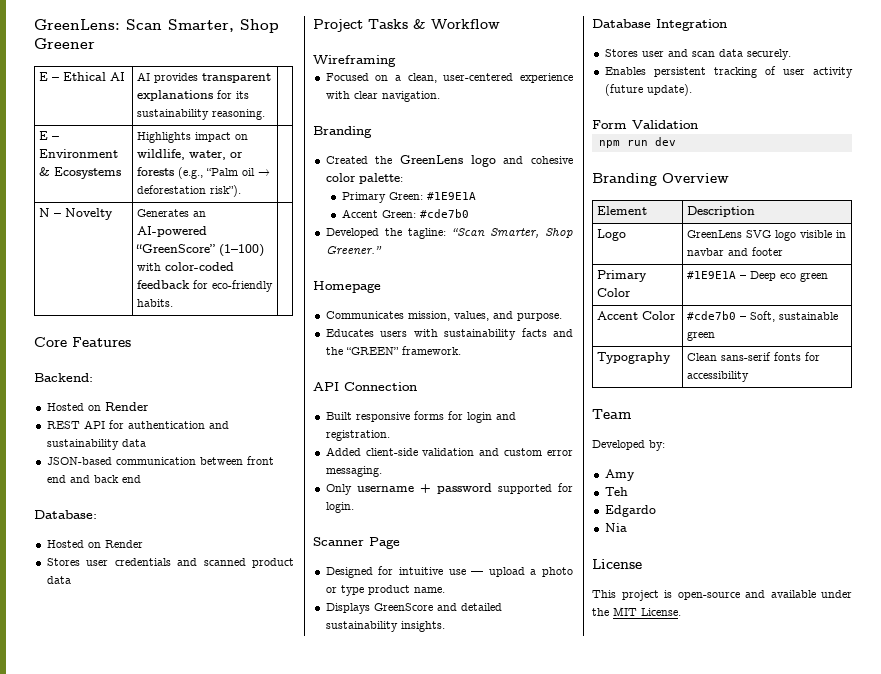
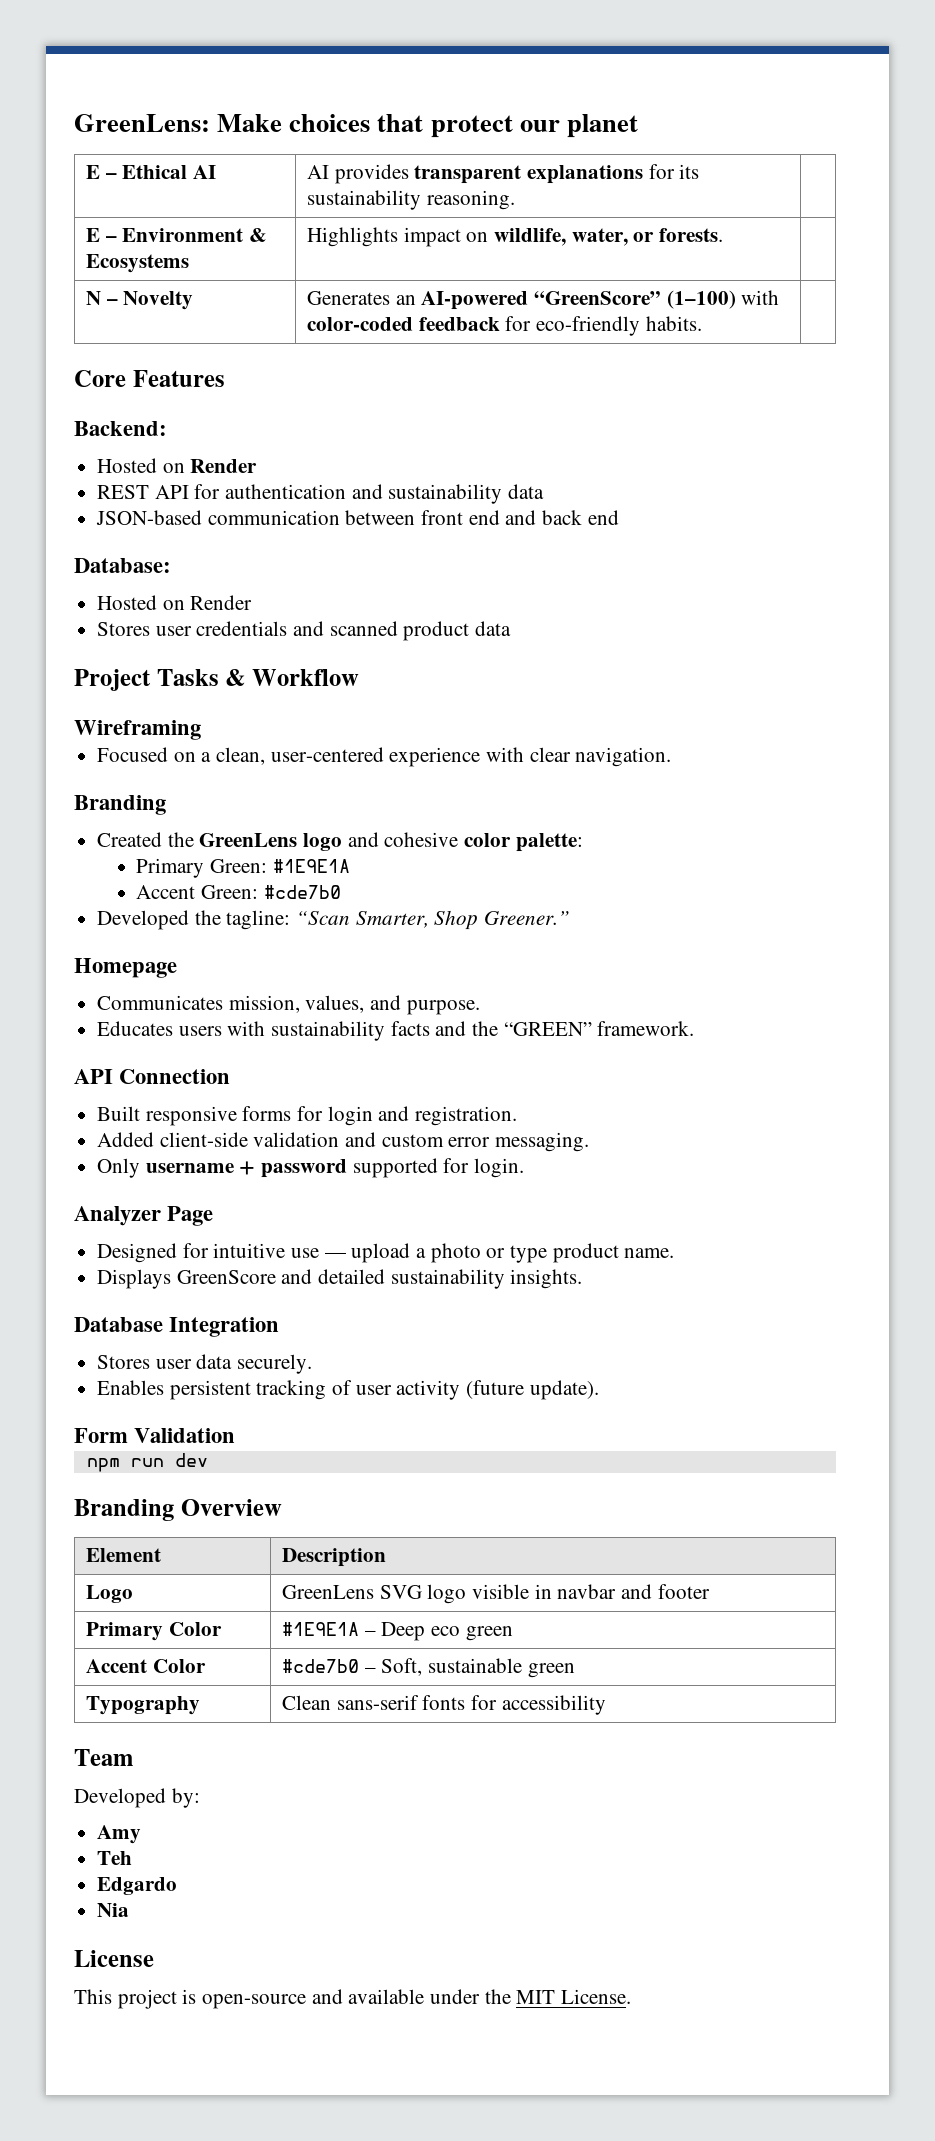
[126,19,279,33] [34,38,95,49] Scan Smarter, Shop Greener -> [217,114,638,138] Make choices that protect our planet
[136,167,270,179] [136,185,241,197] forests (e.g., “Palm oil → deforestation risk”). -> [658,228,723,242] forests.
[313,537,364,546] Scanner -> [74,1206,161,1226] Analyzer
[667,49,715,57] and scan -> (192, 1364) none

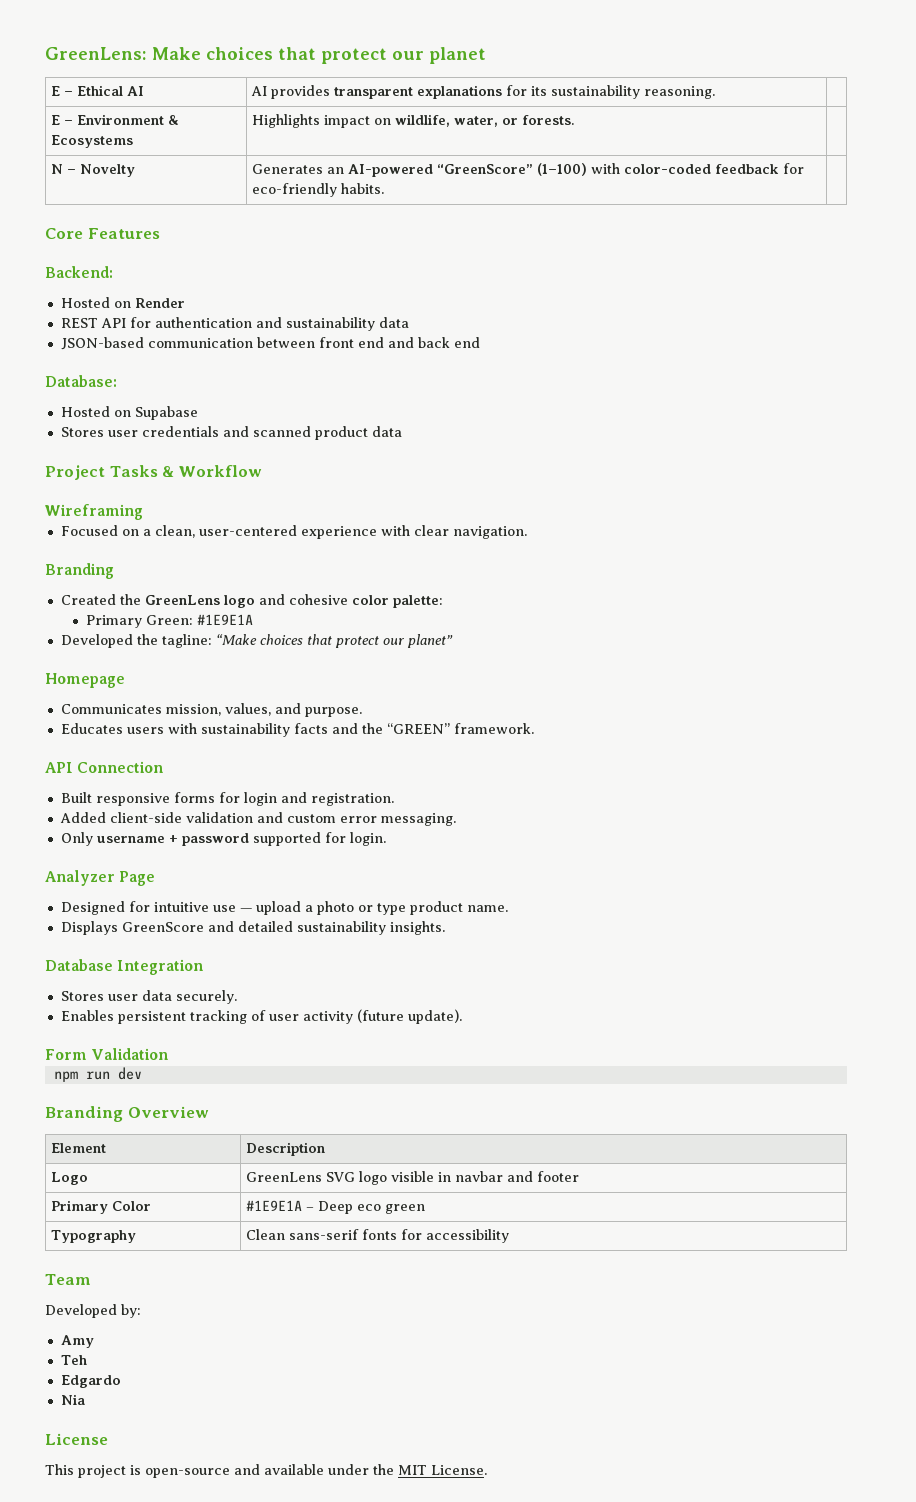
[190,595,253,610] Render -> [134,406,198,420] Supabase
[136,885,341,899] // Accent Green: #cde7b0 -> (254, 619) none
[296,910,571,930] “Scan Smarter, Shop Greener.” -> [215,634,453,648] “Make choices that protect our planet”
[85,1659,206,1673] [281,1658,575,1678] // Accent Color | #cde7b0 – Soft, sustainable green -> (426, 1209) none

